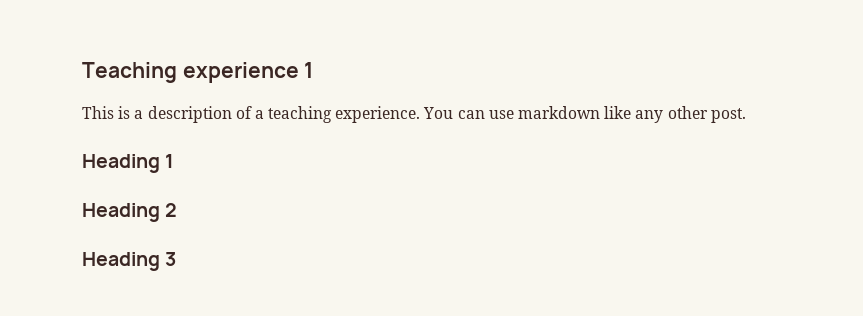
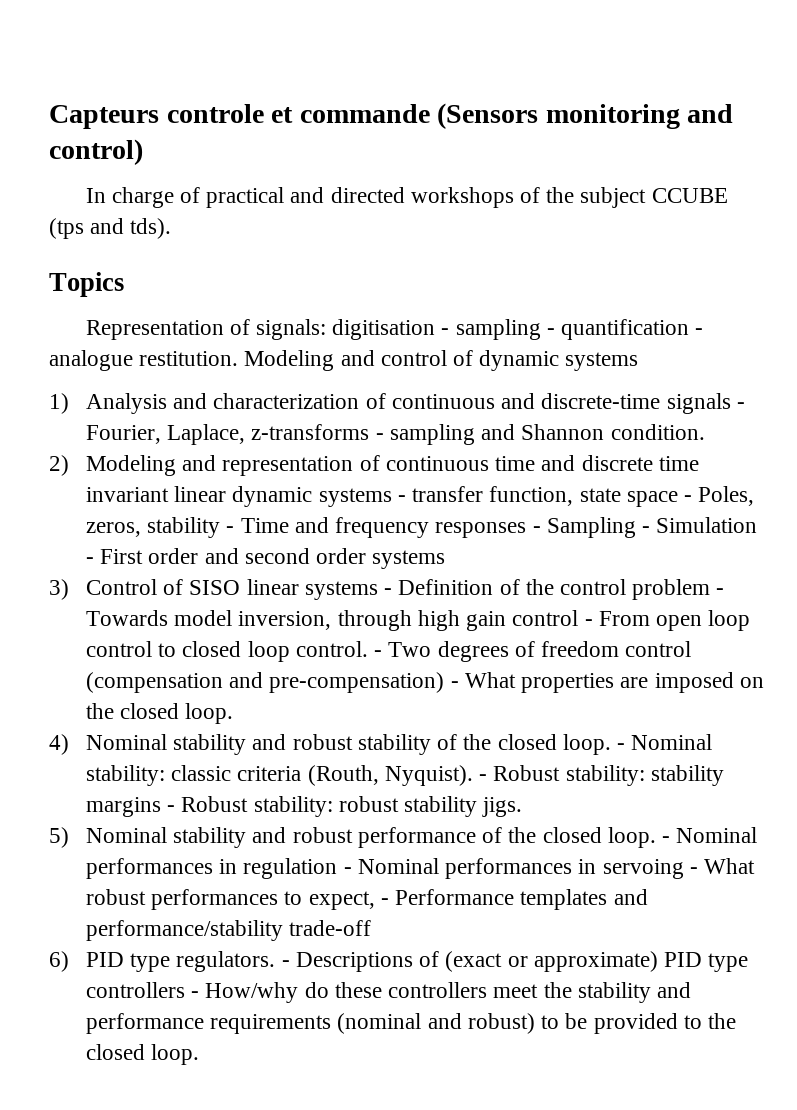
[82,62,314,83] [82,106,746,123] [82,154,175,173] [82,203,178,222] [82,252,177,271] Teaching experience 1 // This is a description of a teaching experience. You can use markdown like any other post. // Heading 1 // Heading 2 // Heading 3 -> [49,103,734,129] [49,139,143,165] [85,187,728,208] [49,218,172,239] [49,272,124,297] [85,319,704,340] [49,350,639,371] [49,393,745,414] [86,424,705,445] [49,455,699,476] [86,486,755,507] [86,517,758,538] [86,548,446,569] [49,579,725,600] [86,610,751,631] [86,641,692,662] [86,672,764,693] [86,703,234,724] [49,734,713,755] [86,765,724,786] [86,796,523,817] [49,827,758,848] [86,858,755,879] [86,889,648,910] [86,920,372,941] [49,951,749,972] [86,982,691,1003] [86,1013,736,1034] [86,1044,200,1065] Capteurs controle et commande (Sensors monitoring and control) // In charge of practical and directed workshops of the subject CCUBE (tps and tds). // Topics // Representation of signals: digitisation - sampling - quantification - analogue restitution. Modeling and control of dynamic systems // 1) Analysis and characterization of continuous and discrete-time signals - Fourier, Laplace, z-transforms - sampling and Shannon condition. // 2) Modeling and representation of continuous time and discrete time invariant linear dynamic systems - transfer function, state space - Poles, zeros, stability - Time and frequency responses - Sampling - Simulation - First order and second order systems // 3) Control of SISO linear systems - Definition of the control problem - Towards model inversion, through high gain control - From open loop control to closed loop control. - Two degrees of freedom control (compensation and pre-compensation) - What properties are imposed on the closed loop. // 4) Nominal stability and robust stability of the closed loop. - Nominal stability: classic criteria (Routh, Nyquist). - Robust stability: stability margins - Robust stability: robust stability jigs. // 5) Nominal stability and robust performance of the closed loop. - Nominal performances in regulation - Nominal performances in servoing - What robust performances to expect, - Performance templates and performance/stability trade-off // 6) PID type regulators. - Descriptions of (exact or approximate) PID type controllers - How/why do these controllers meet the stability and performance requirements (nominal and robust) to be provided to the closed loop.

